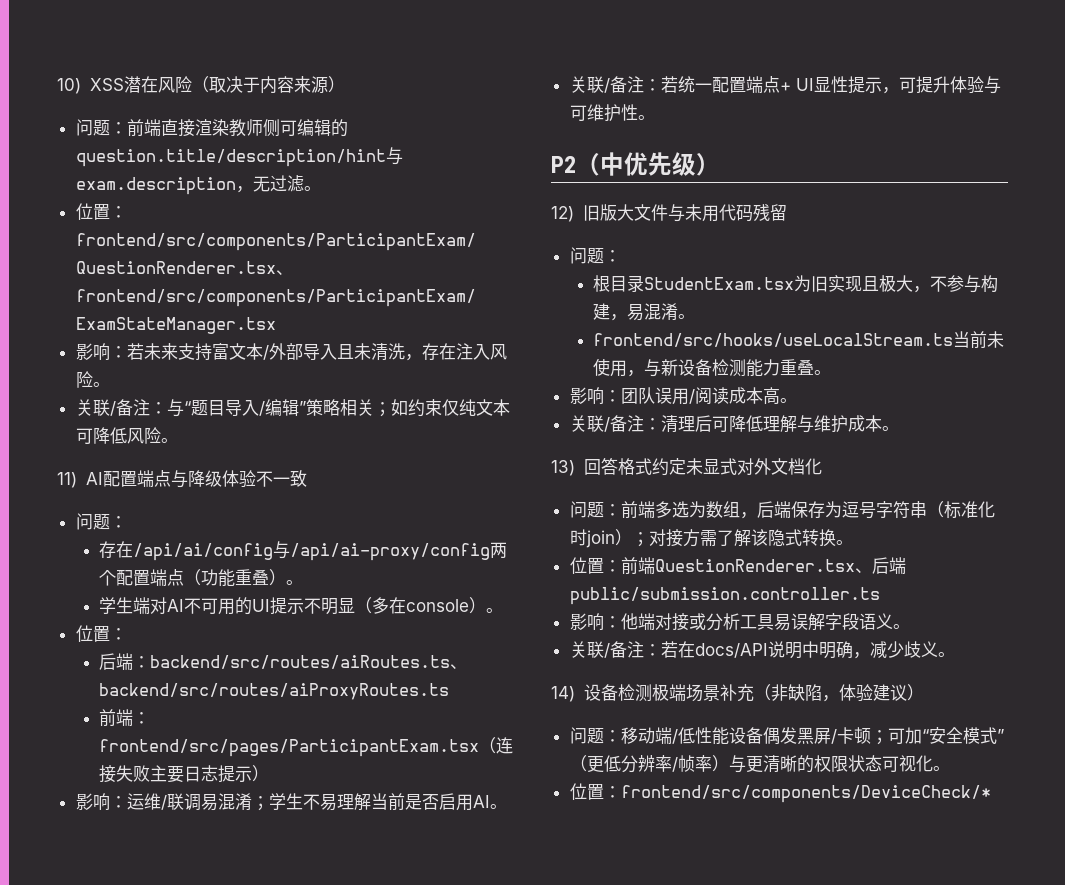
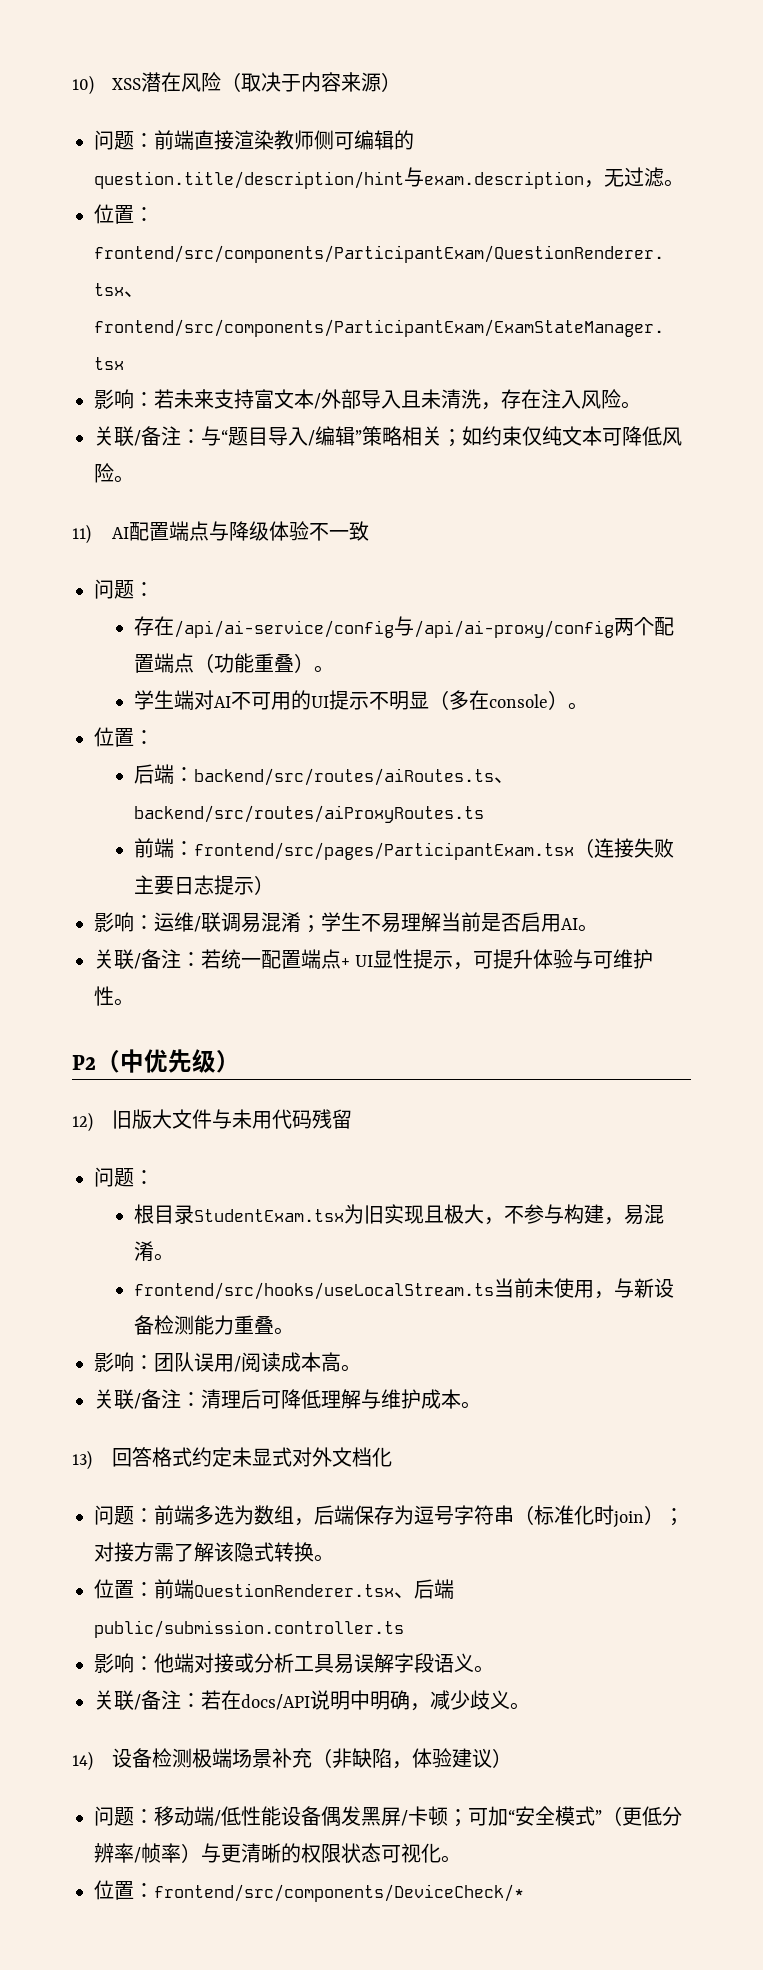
[133,543,274,561] /api/ai/config -> [173,620,394,638] /api/ai-service/config

